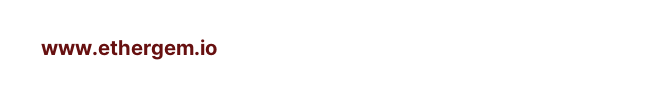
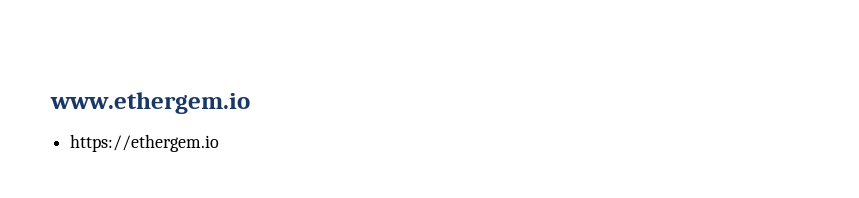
(217, 49) none -> [70,134,220,152] // https://ethergem.io

